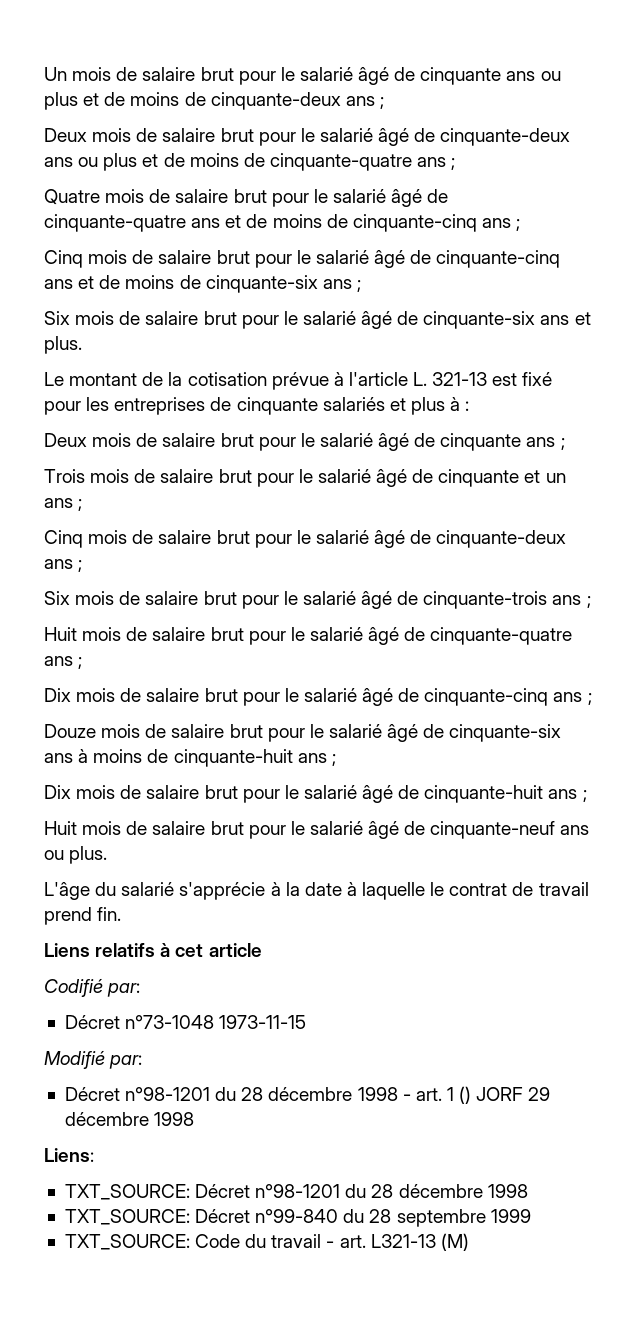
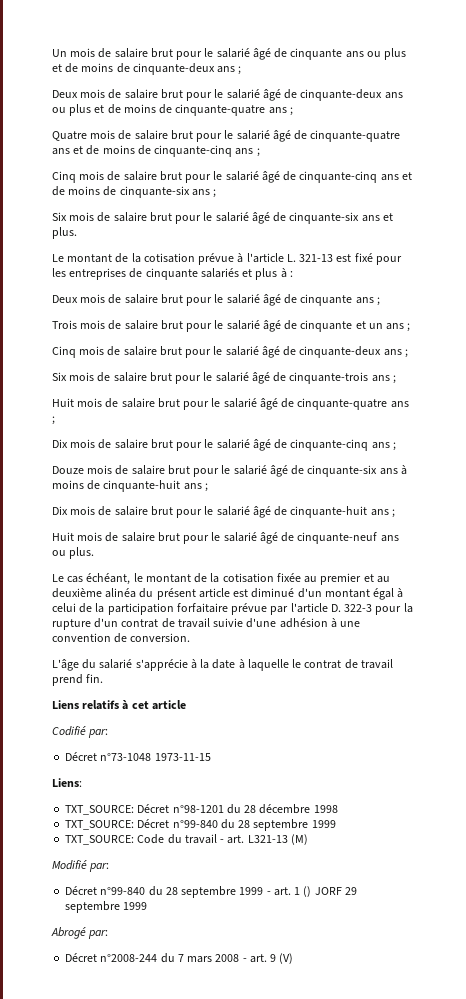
(108, 855) none -> [52,573,390,585] [52,588,404,600] [52,603,413,615] [52,618,361,630] [52,633,191,643] // Le cas échéant, le montant de la cotisation fixée au premier et au deuxième alinéa du présent article est diminué d'un montant égal à celui de la participation forfaitaire prévue par l'article D. 322-3 pour la rupture d'un contrat de travail suivie d'une adhésion à une convention de conversion.
[44,1050,143,1069] [64,1086,551,1104] [64,1112,195,1126] // Modifié par: // Décret n°98-1201 du 28 décembre 1998 - art. 1 () JORF 29 décembre 1998 -> (211, 757) none
(469, 1242) none -> [52,860,110,872] [65,886,357,898] [65,901,148,913] [51,927,109,939] [65,953,294,964] // Modifié par: // Décret n°99-840 du 28 septembre 1999 - art. 1 () JORF 29 septembre 1999 // Abrogé par: // Décret n°2008-244 du 7 mars 2008 - art. 9 (V)

